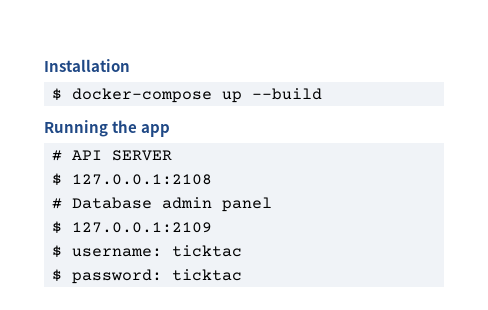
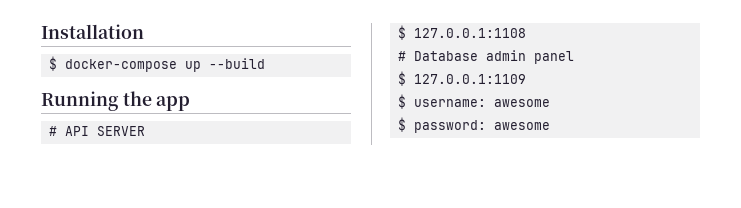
[71,174,212,185] 127.0.0.1:2108 -> [413,28,526,38] 127.0.0.1:1108
[71,222,212,233] 127.0.0.1:2109 -> [413,74,526,84] 127.0.0.1:1109
[171,245,242,257] ticktac -> [493,99,550,107] awesome
[171,269,242,281] ticktac -> [493,122,550,130] awesome

